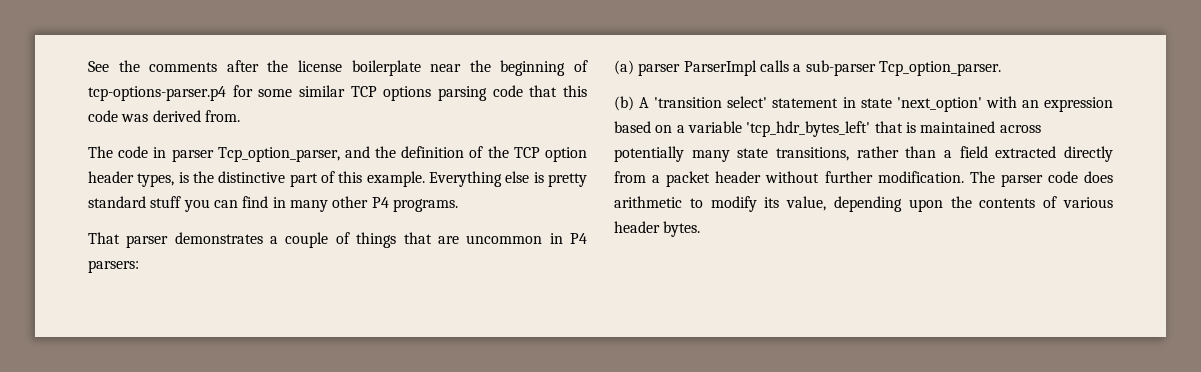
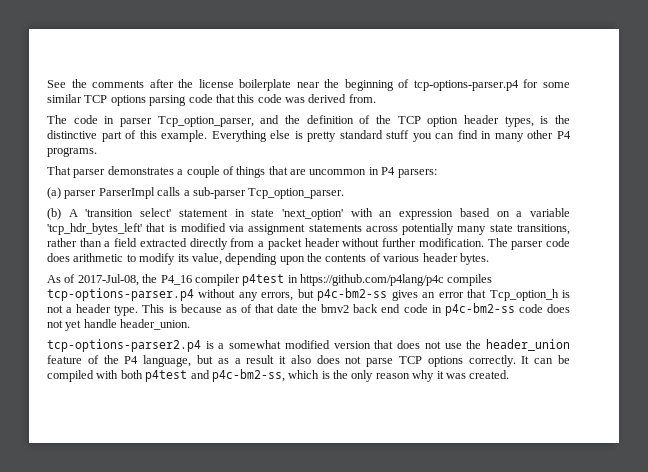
[920,121,996,133] maintained -> [180,223,362,235] modified via assignment statements
(701, 229) none -> [47,274,493,286] [47,288,570,301] [47,303,570,316] [47,319,191,331] [47,339,571,352] [47,355,570,367] [47,369,510,382] // As of 2017-Jul-08, the P4_16 compiler p4test in https://github.com/p4lang/p4c compiles tcp-options-parser.p4 without any errors, but p4c-bm2-ss gives an error that Tcp_option_h is not a header type. This is because as of that date the bmv2 back end code in p4c-bm2-ss code does not yet handle header_union. // tcp-options-parser2.p4 is a somewhat modified version that does not use the header_union feature of the P4 language, but as a result it also does not parse TCP options correctly. It can be compiled with both p4test and p4c-bm2-ss, which is the only reason why it was created.

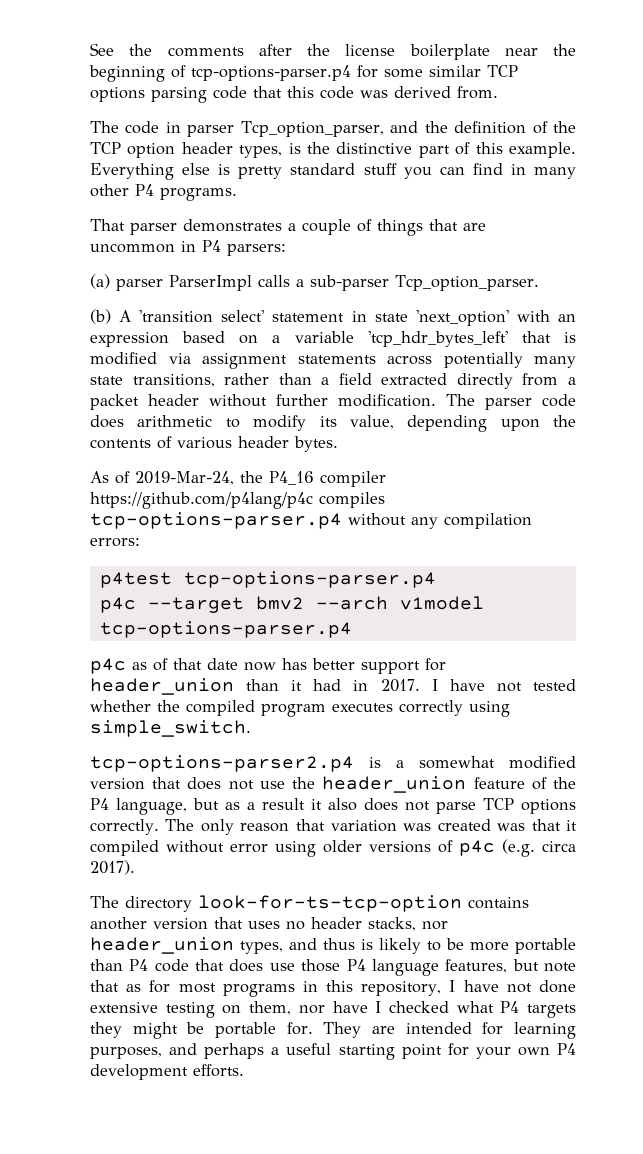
[77,274,139,286] 2017-Jul-08, -> [135,471,234,485] 2019-Mar-24,
[242,274,298,286] p4test in -> (386, 479) none
[261,288,570,301] [47,303,570,316] [47,319,191,331] errors, but p4c-bm2-ss gives an error that Tcp_option_h is not a header type. This is because as of that date the bmv2 back end code in p4c-bm2-ss code does not yet handle header_union. -> [444,513,532,529] [90,538,140,547] [99,571,436,588] [99,596,484,613] [99,621,352,638] [90,658,446,674] [90,678,576,695] [90,700,510,717] [90,720,251,737] compilation errors: // p4test tcp-options-parser.p4 // p4c --target bmv2 --arch v1model tcp-options-parser.p4 // p4c as of that date now has better support for header_union than it had in 2017. I have not tested whether the compiled program executes correctly using simple_switch.
[521,355,570,364] [47,369,510,382] It can be compiled with both p4test and p4c-bm2-ss, which is the only reason why it was created. -> [165,819,577,835] [90,839,576,857] [90,860,135,875] [90,895,529,912] [90,917,448,931] [90,937,576,954] [90,959,576,976] [90,980,576,997] [90,1001,576,1018] [90,1022,576,1039] [90,1043,577,1060] [90,1064,244,1080] The only reason that variation was created was that it compiled without error using older versions of p4c (e.g. circa 2017). // The directory look-for-ts-tcp-option contains another version that uses no header stacks, nor header_union types, and thus is likely to be more portable than P4 code that does use those P4 language features, but note that as for most programs in this repository, I have not done extensive testing on them, nor have I checked what P4 targets they might be portable for. They are intended for learning purposes, and perhaps a useful starting point for your own P4 development efforts.

